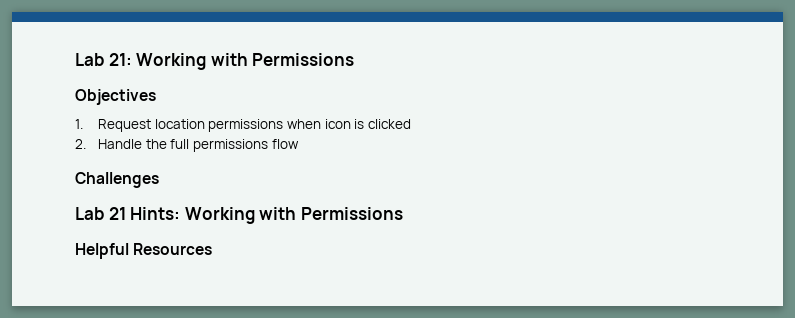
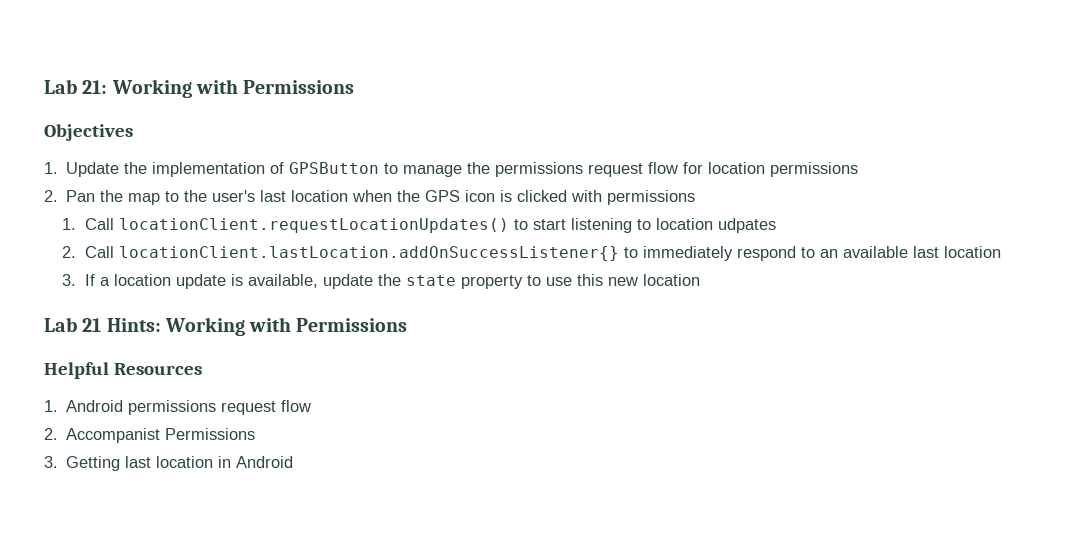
[98,119,412,132] [75,139,299,152] [75,172,159,188] Request location permissions when icon is clicked // 2. Handle the full permissions flow // Challenges -> [66,162,859,177] [44,190,696,205] [62,218,776,233] [62,246,1001,261] [62,274,700,289] Update the implementation of GPSButton to manage the permissions request flow for location permissions // 2. Pan the map to the user's last location when the GPS icon is clicked with permissions // 1. Call locationClient.requestLocationUpdates() to start listening to location udpates // 2. Call locationClient.lastLocation.addOnSuccessListener{} to immediately respond to an available last location // 3. If a location update is available, update the state property to use this new location
(213, 249) none -> [44,400,312,415] [44,428,256,443] [44,456,294,471] // 1. Android permissions request flow // 2. Accompanist Permissions // 3. Getting last location in Android

